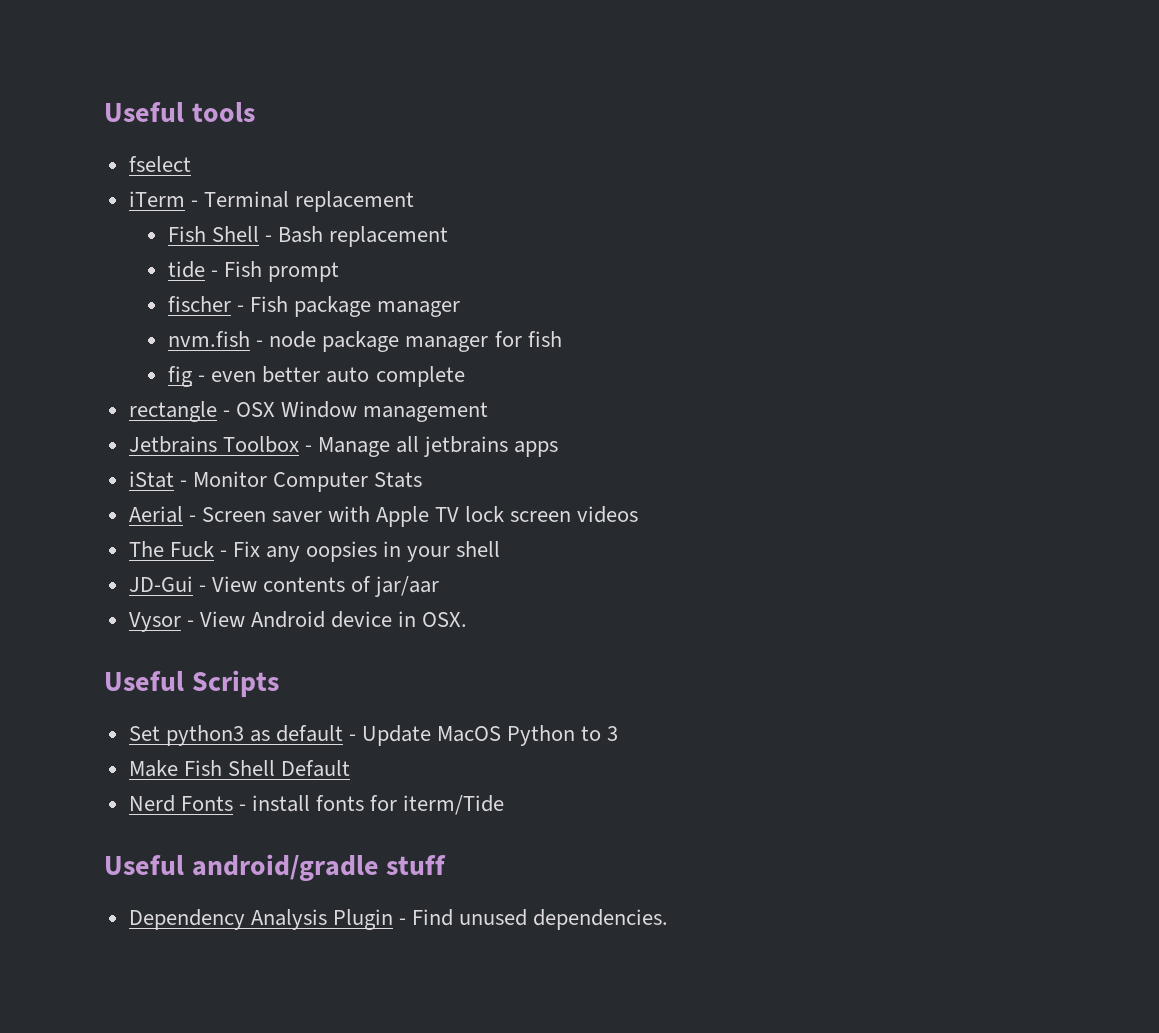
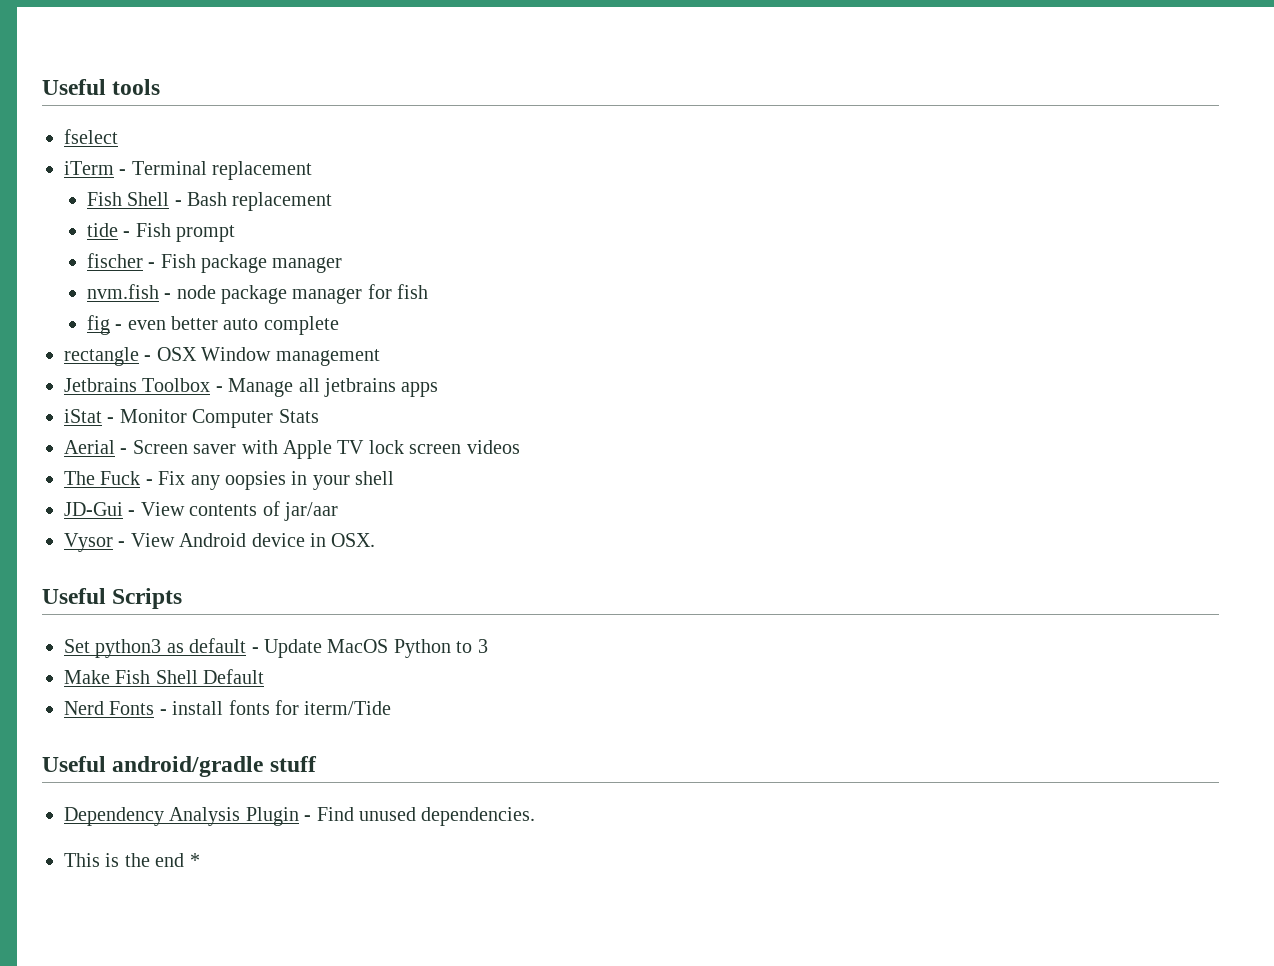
(669, 919) none -> [64,853,200,867] // This is the end *

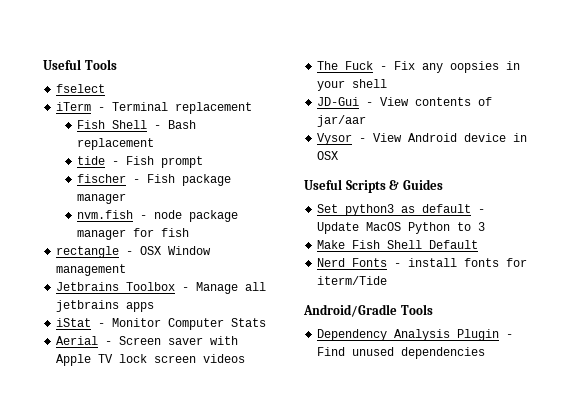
[42,79,161,95] Useful tools -> [43,59,117,70] Useful Tools
[86,315,339,335] // fig - even better auto complete -> (189, 232) none
[331,533,376,547] OSX. -> [317,151,339,160] OSX
(183, 598) none -> [389,179,443,190] & Guides
[42,756,317,777] Useful android/gradle stuff -> [303,304,433,317] Android/Gradle Tools
[421,807,536,826] [64,853,200,867] dependencies. // This is the end * -> [401,347,486,359] dependencies

